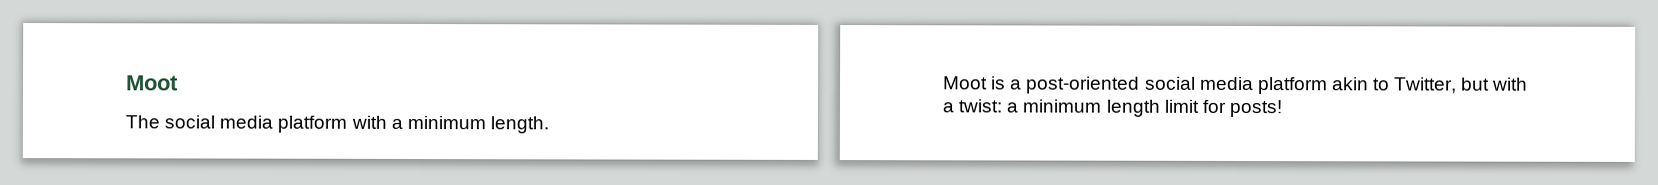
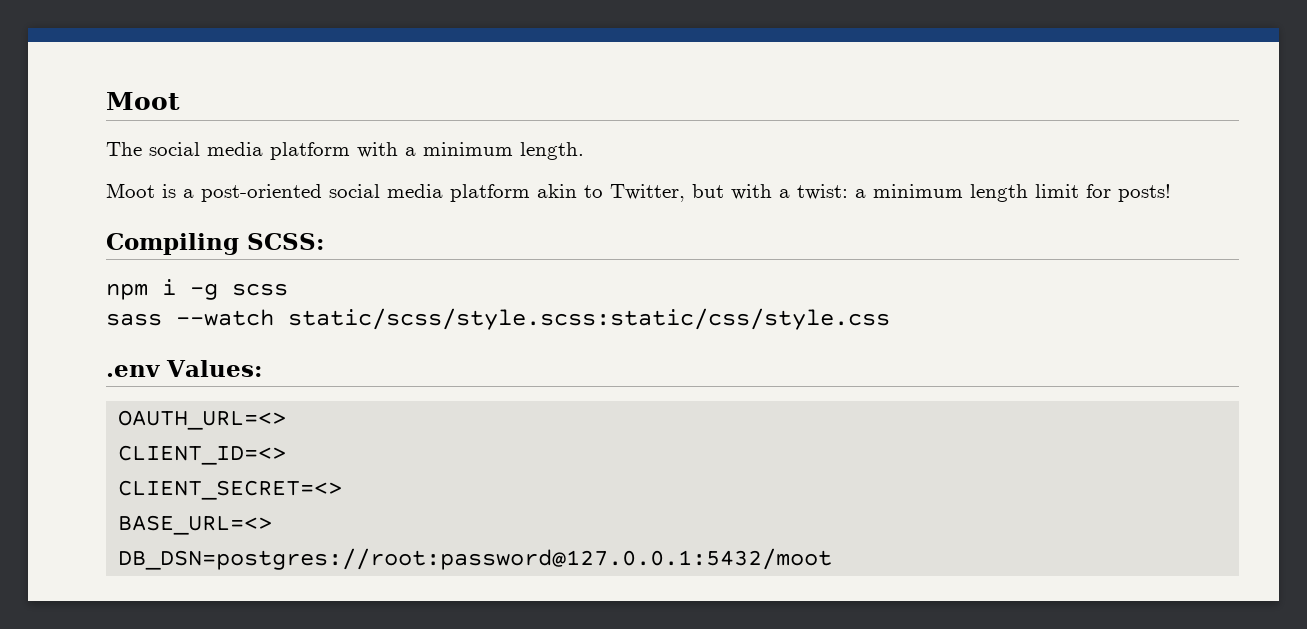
(1282, 108) none -> [106,233,324,255] [106,279,288,300] [106,308,890,330] [106,360,262,377] [118,410,287,430] [118,445,287,465] [118,480,343,500] [118,515,273,535] [118,548,833,570] // Compiling SCSS: // npm i -g scss // sass --watch static/scss/style.scss:static/css/style.css // .env Values: // OAUTH_URL=<> // CLIENT_ID=<> // CLIENT_SECRET=<> // BASE_URL=<> // DB_DSN=postgres://root:password@127.0.0.1:5432/moot

